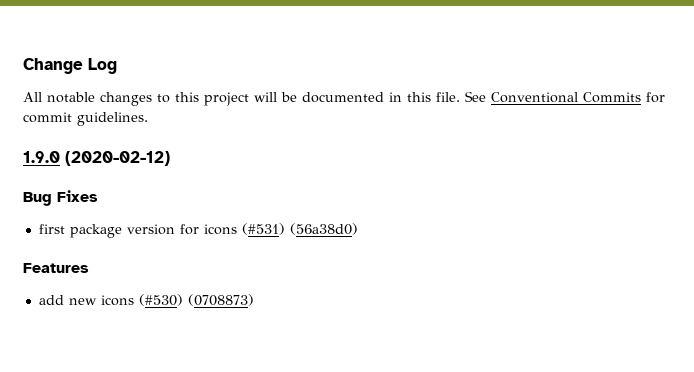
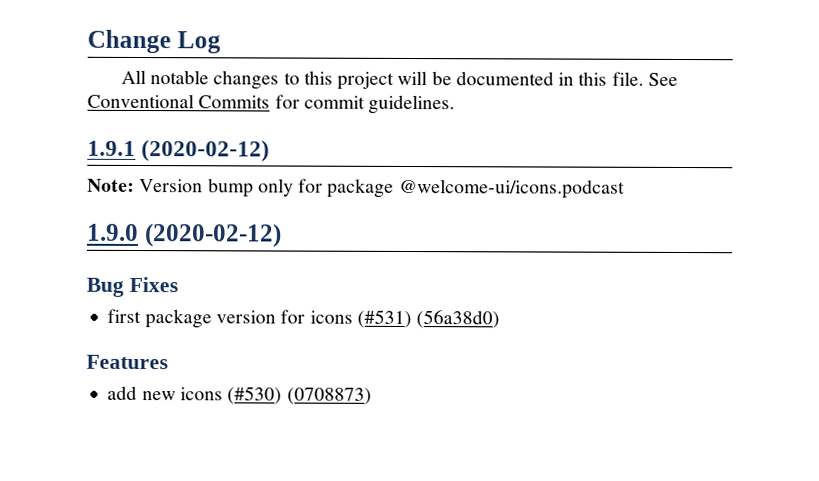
(148, 119) none -> [87,140,271,162] [87,178,625,199] // 1.9.1 (2020-02-12) // Note: Version bump only for package @welcome-ui/icons.podcast

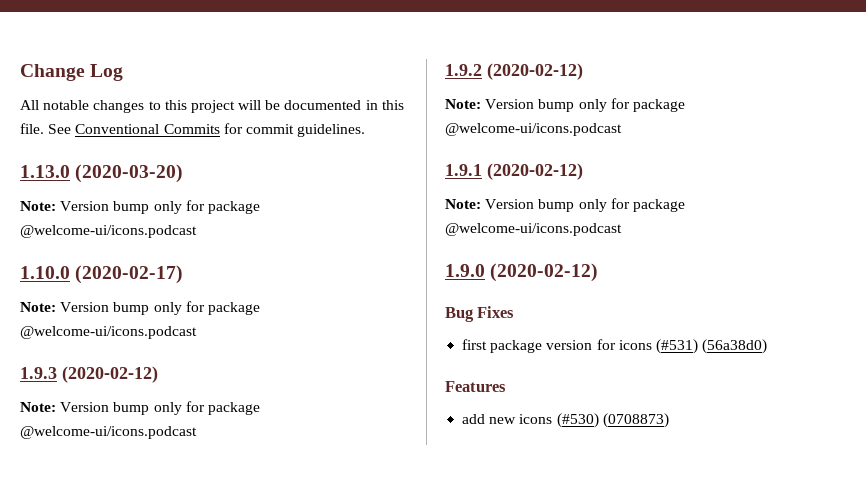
(456, 104) none -> [20,164,184,183] [20,200,260,214] [20,225,197,238] [20,265,184,284] [20,301,260,315] [20,326,197,339] [20,366,158,383] [20,401,260,415] [20,426,197,439] [445,63,583,80] [445,98,685,112] [445,123,622,136] // 1.13.0 (2020-03-20) // Note: Version bump only for package @welcome-ui/icons.podcast // 1.10.0 (2020-02-17) // Note: Version bump only for package @welcome-ui/icons.podcast // 1.9.3 (2020-02-12) // Note: Version bump only for package @welcome-ui/icons.podcast // 1.9.2 (2020-02-12) // Note: Version bump only for package @welcome-ui/icons.podcast

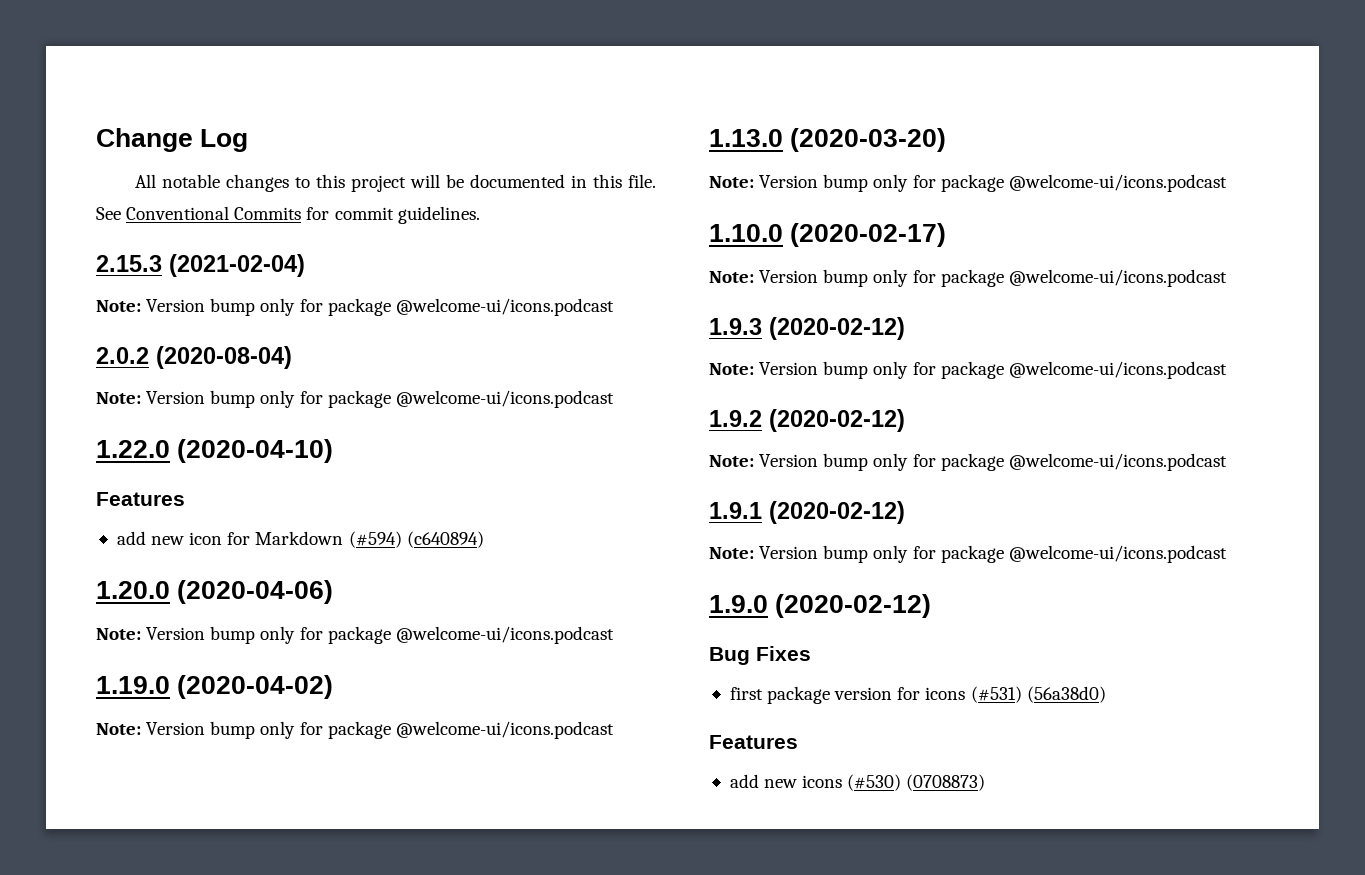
(366, 130) none -> [96,254,305,277] [96,298,614,316] [96,346,292,369] [96,390,614,408] [96,439,334,463] [96,492,185,506] [116,531,484,548] [96,580,334,604] [96,626,614,644] [96,675,334,699] [96,721,614,739] // 2.15.3 (2021-02-04) // Note: Version bump only for package @welcome-ui/icons.podcast // 2.0.2 (2020-08-04) // Note: Version bump only for package @welcome-ui/icons.podcast // 1.22.0 (2020-04-10) // Features // add new icon for Markdown (#594) (c640894) // 1.20.0 (2020-04-06) // Note: Version bump only for package @welcome-ui/icons.podcast // 1.19.0 (2020-04-02) // Note: Version bump only for package @welcome-ui/icons.podcast

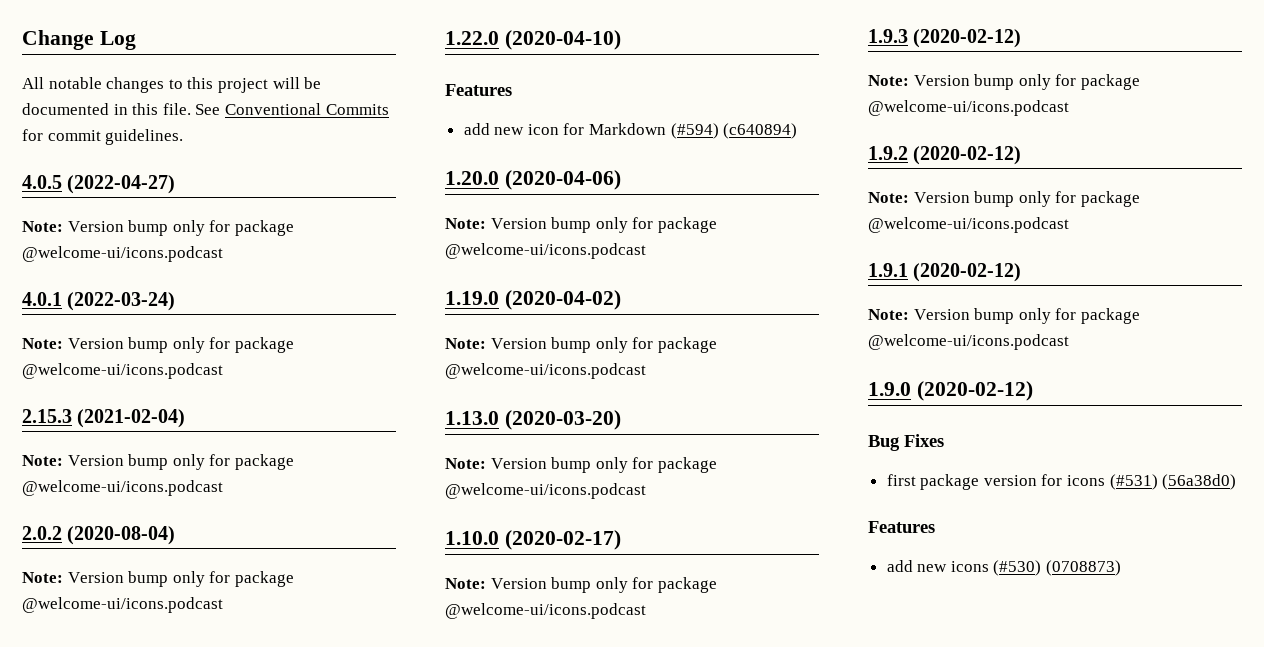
(480, 215) none -> [22,175,176,194] [22,220,294,236] [22,246,223,262] [22,292,176,311] [22,337,294,353] [22,363,223,379] // 4.0.5 (2022-04-27) // Note: Version bump only for package @welcome-ui/icons.podcast // 4.0.1 (2022-03-24) // Note: Version bump only for package @welcome-ui/icons.podcast

